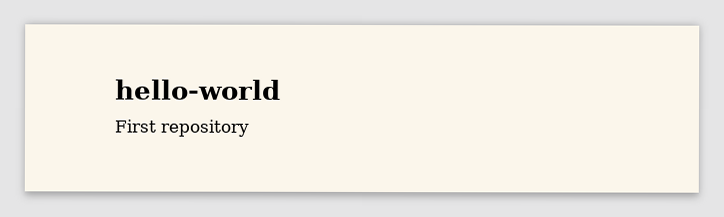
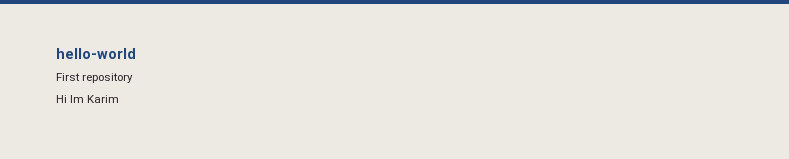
(249, 128) none -> [56,95,120,103] // Hi Im Karim

